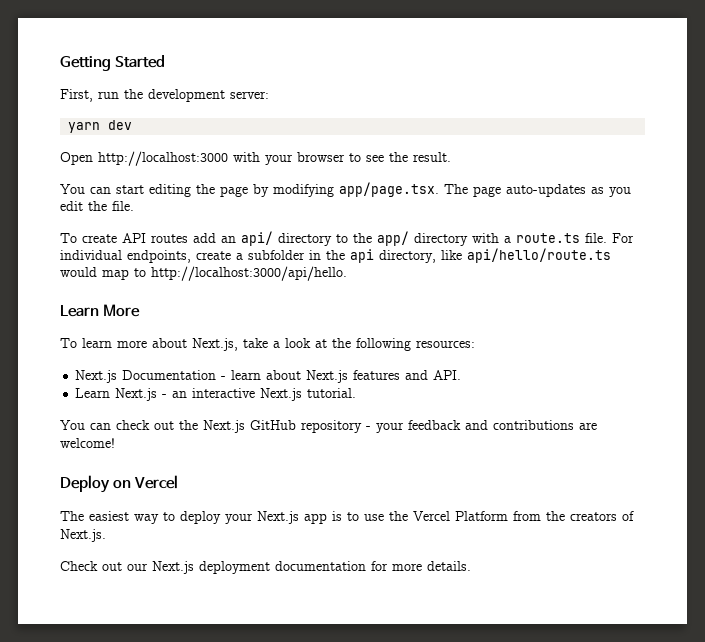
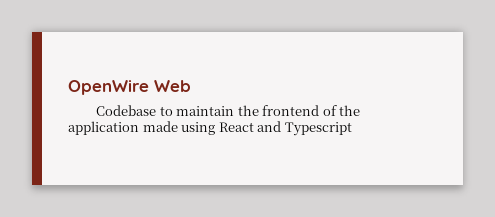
[60,55,166,71] [60,89,269,102] [68,120,133,133] [60,151,451,166] [60,182,631,197] [60,201,134,211] [60,231,634,246] [60,248,611,263] [60,266,347,281] [60,304,141,317] [60,338,475,351] [75,370,462,383] [75,388,357,401] [60,420,597,433] [60,438,115,448] [60,475,179,493] [60,511,634,524] [60,529,106,542] [60,561,471,574] Getting Started // First, run the development server: // yarn dev // Open http://localhost:3000 with your browser to see the result. // You can start editing the page by modifying app/page.tsx. The page auto-updates as you edit the file. // To create API routes add an api/ directory to the app/ directory with a route.ts file. For individual endpoints, create a subfolder in the api directory, like api/hello/route.ts would map to http://localhost:3000/api/hello. // Learn More // To learn more about Next.js, take a look at the following resources: // Next.js Documentation - learn about Next.js features and API. // Learn Next.js - an interactive Next.js tutorial. // You can check out the Next.js GitHub repository - your feedback and contributions are welcome! // Deploy on Vercel // The easiest way to deploy your Next.js app is to use the Vercel Platform from the creators of Next.js. // Check out our Next.js deployment documentation for more details. -> [68,80,191,95] [96,105,361,116] [68,121,352,136] OpenWire Web // Codebase to maintain the frontend of the application made using React and Typescript

